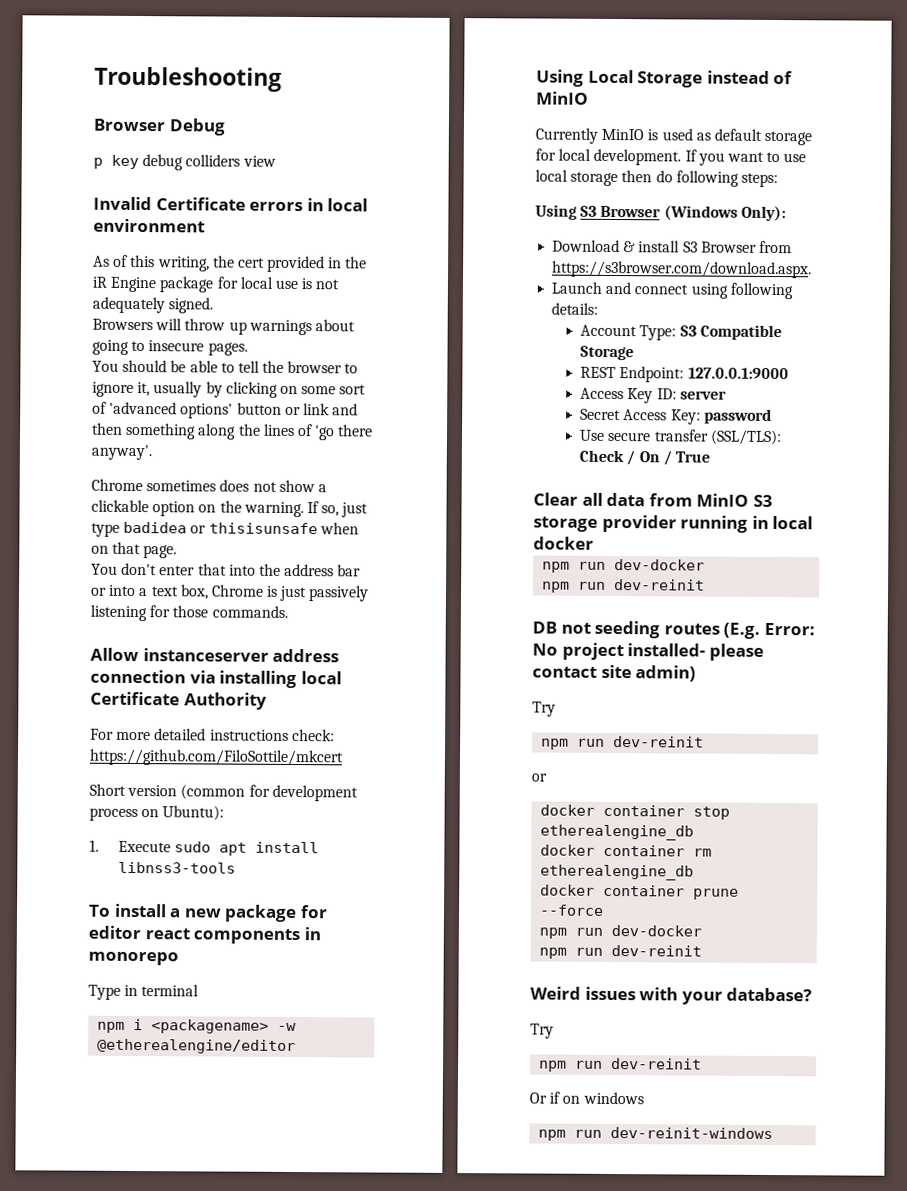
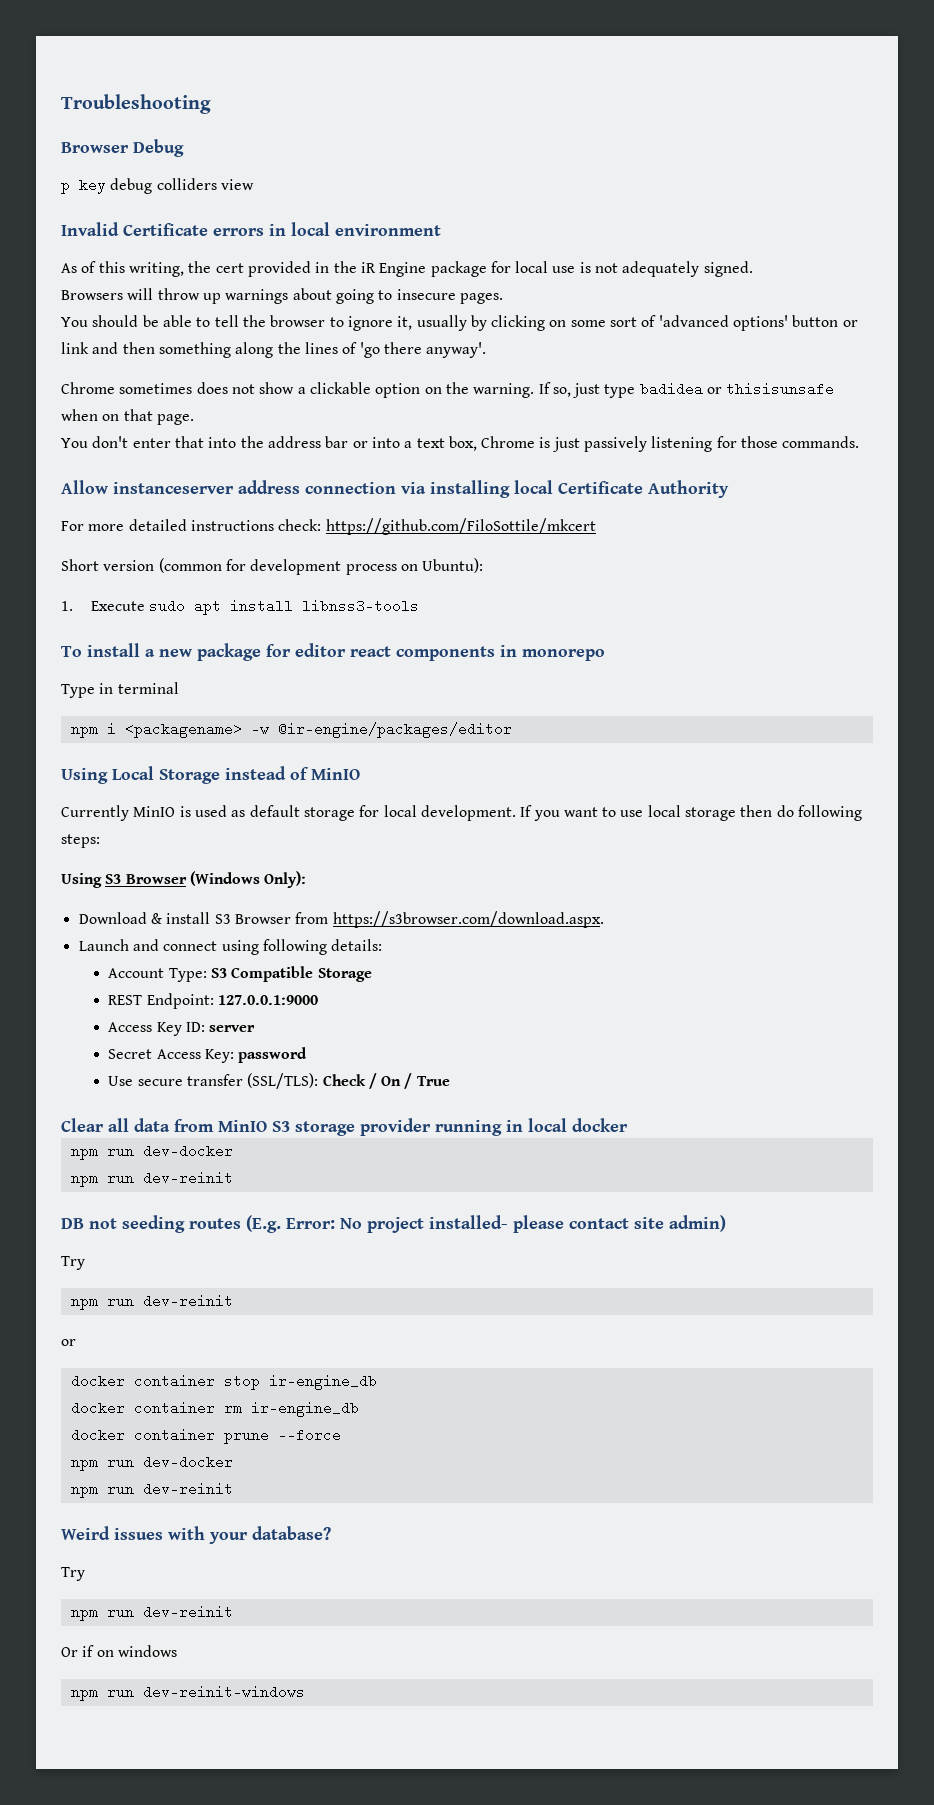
[97,1038,297,1055] @etherealengine/editor -> [277,722,512,738] @ir-engine/packages/editor
[540,824,695,841] etherealengine_db -> [268,1374,377,1390] ir-engine_db
[540,864,695,881] etherealengine_db -> [250,1401,359,1417] ir-engine_db

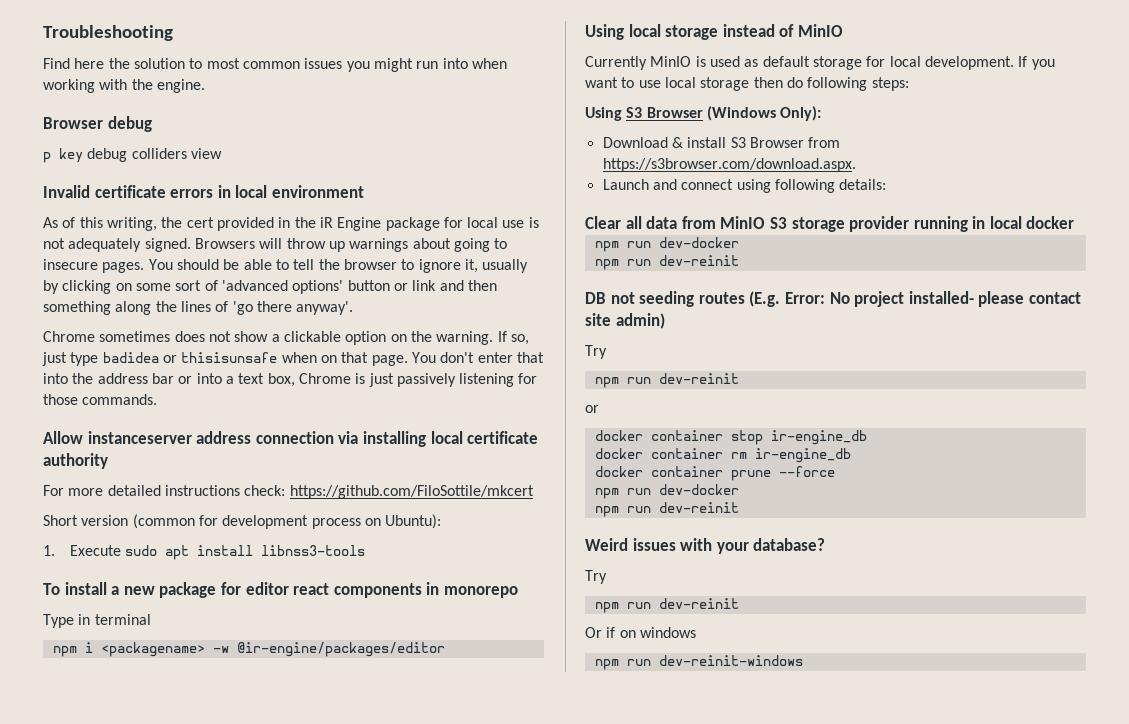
[61,139,184,157] // Browser Debug -> [43,58,507,72] [43,79,205,93] [43,116,152,132] // Find here the solution to most common issues you might run into when working with the engine. // Browser debug
[123,223,208,236] Certificate -> [94,185,166,198] certificate
(753, 269) // -> (191, 245) none
(503, 298) // -> (145, 267) none
(194, 419) // -> (408, 360) none
[558,480,729,498] Certificate Authority -> [467,431,539,444] [43,453,108,469] certificate authority
[112,766,220,784] Local Storage -> [628,24,719,40] local storage
[108,966,372,982] [108,993,318,1009] [108,1022,256,1036] [108,1047,308,1063] [108,1073,450,1089] // Account Type: S3 Compatible Storage // REST Endpoint: 127.0.0.1:9000 // Access Key ID: server // Secret Access Key: password // Use secure transfer (SSL/TLS): Check / On / True -> (887, 184) none

